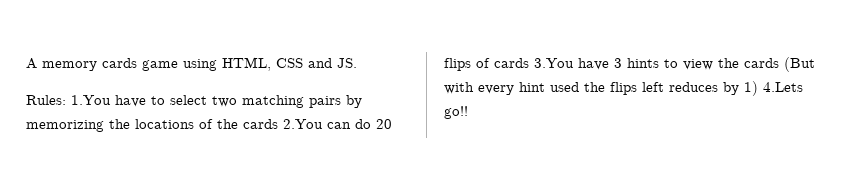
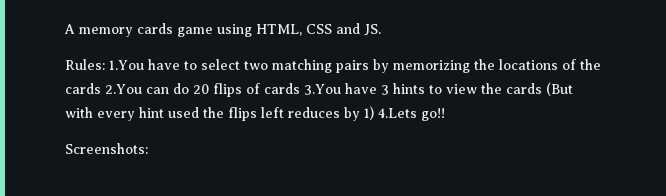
(468, 112) none -> [65,143,148,154] // Screenshots:

